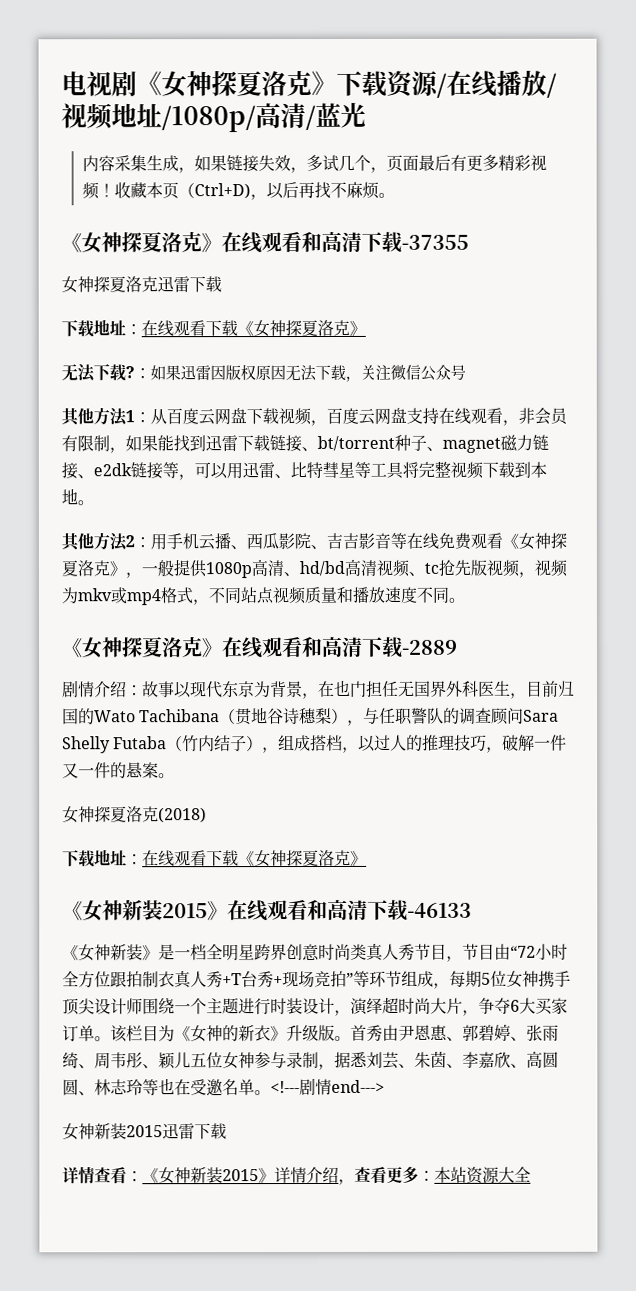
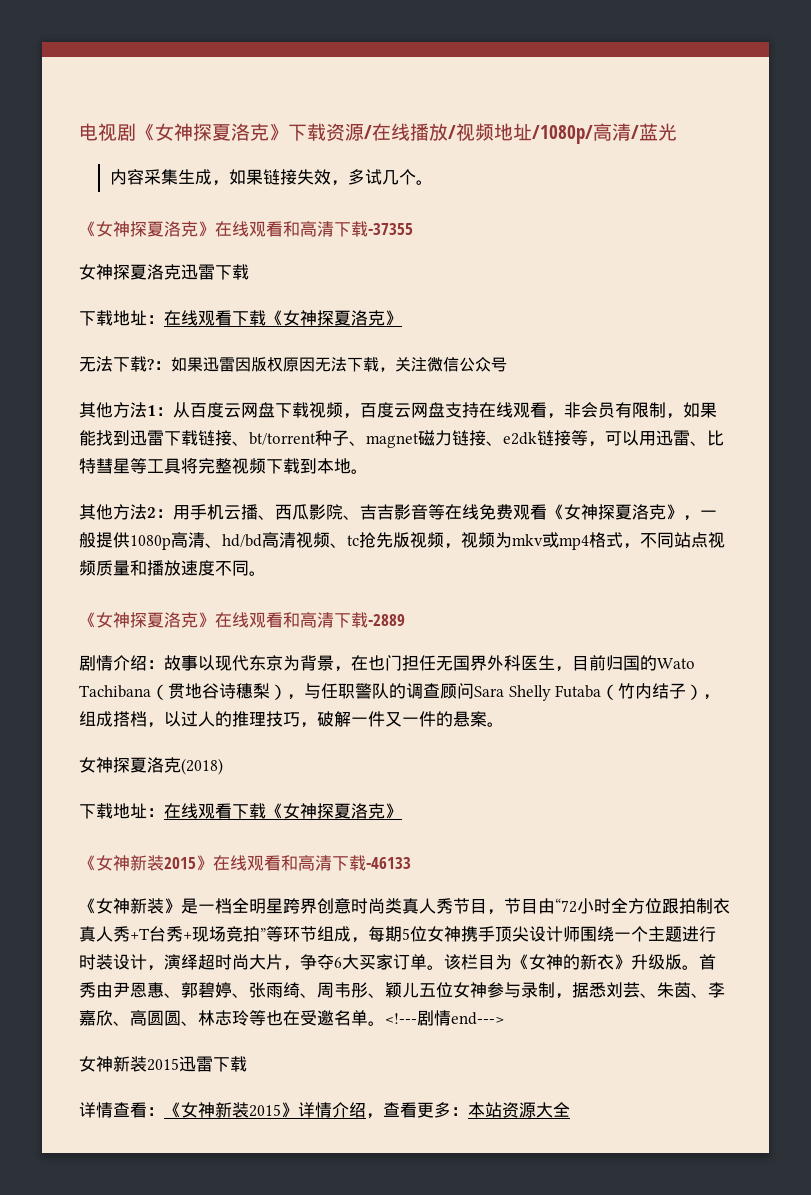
[369,154,547,173] [81,181,379,201] ，页面最后有更多精彩视频！收藏本页（Ctrl+D)，以后再找不麻烦 -> (416, 177) none

